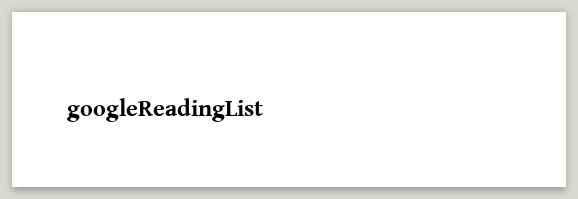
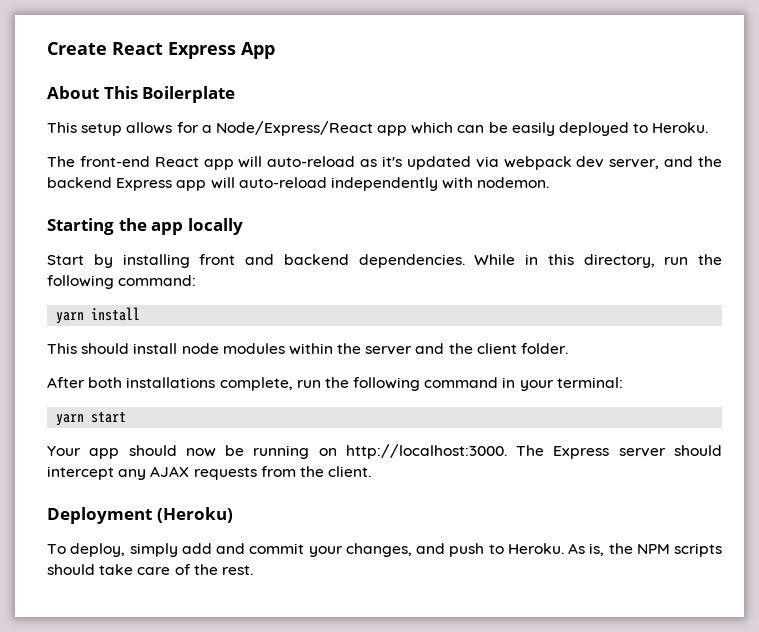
[67,98,263,122] googleReadingList -> [47,42,275,59] [47,86,236,103] [47,121,709,136] [47,156,722,170] [47,177,550,191] [47,218,243,235] [47,254,722,268] [47,275,197,289] [56,307,141,324] [47,343,569,355] [47,377,623,391] [56,412,127,426] [47,444,722,459] [47,466,372,480] [47,507,233,524] [47,543,722,557] [47,564,253,575] Create React Express App // About This Boilerplate // This setup allows for a Node/Express/React app which can be easily deployed to Heroku. // The front-end React app will auto-reload as it's updated via webpack dev server, and the backend Express app will auto-reload independently with nodemon. // Starting the app locally // Start by installing front and backend dependencies. While in this directory, run the following command: // yarn install // This should install node modules within the server and the client folder. // After both installations complete, run the following command in your terminal: // yarn start // Your app should now be running on http://localhost:3000. The Express server should intercept any AJAX requests from the client. // Deployment (Heroku) // To deploy, simply add and commit your changes, and push to Heroku. As is, the NPM scripts should take care of the rest.

